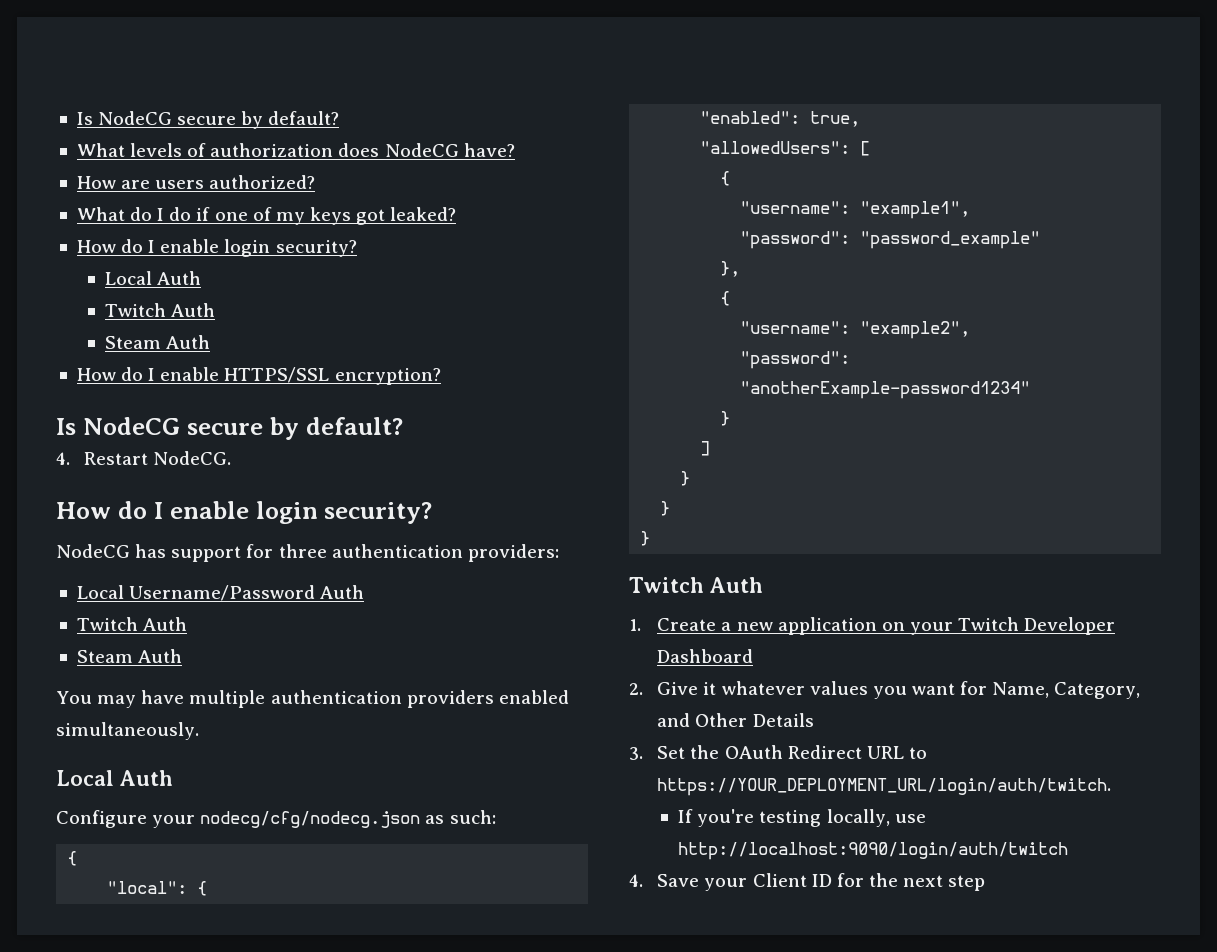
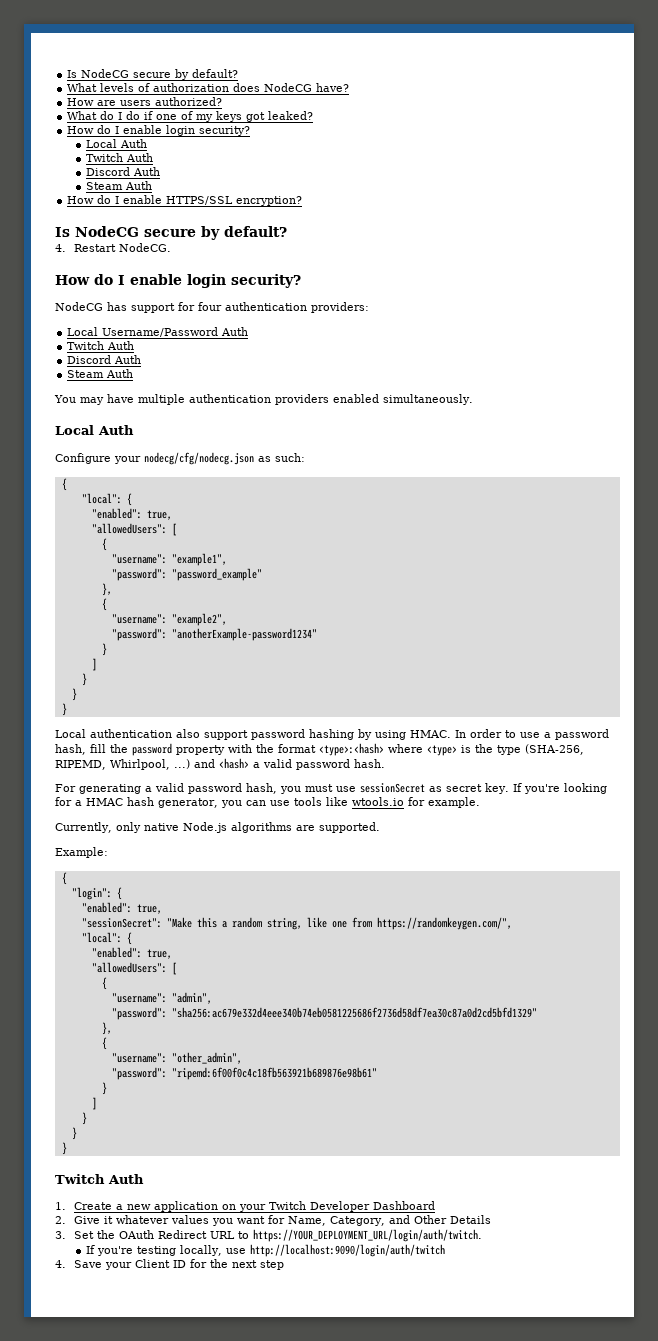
(216, 310) none -> [85,167,160,176] // Discord Auth
[278,544,327,558] three -> [198,302,222,311] four
(188, 624) none -> [67,355,142,364] // Discord Auth
(651, 538) none -> [55,729,609,740] [55,743,584,756] [55,758,385,770] [55,783,607,794] [55,797,480,808] [55,822,380,833] [55,847,108,858] [61,872,67,885] [71,887,122,900] [81,902,162,914] [81,917,512,930] [81,932,132,945] [91,947,172,959] [91,962,177,975] [101,977,107,990] [111,992,212,1004] [111,1007,537,1020] [101,1022,112,1035] [101,1037,107,1050] [111,1052,242,1064] [111,1067,377,1080] [101,1082,107,1095] [91,1097,97,1110] [81,1112,87,1125] [71,1127,77,1140] [61,1142,67,1155] // Local authentication also support password hashing by using HMAC. In order to use a password hash, fill the password property with the format <type>:<hash> where <type> is the type (SHA-256, RIPEMD, Whirlpool, ...) and <hash> a valid password hash. // For generating a valid password hash, you must use sessionSecret as secret key. If you're looking for a HMAC hash generator, you can use tools like wtools.io for example. // Currently, only native Node.js algorithms are supported. // Example: // { // "login": { // "enabled": true, // "sessionSecret": "Make this a random string, like one from https://randomkeygen.com/", // "local": { // "enabled": true, // "allowedUsers": [ // { // "username": "admin", // "password": "sha256:ac679e332d4eee340b74eb0581225686f2736d58df7ea30c87a0d2cd5bfd1329" // }, // { // "username": "other_admin", // "password": "ripemd:6f00f0c4c18fb563921b689876e98b61" // } // ] // } // } // }

